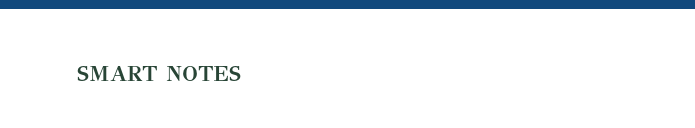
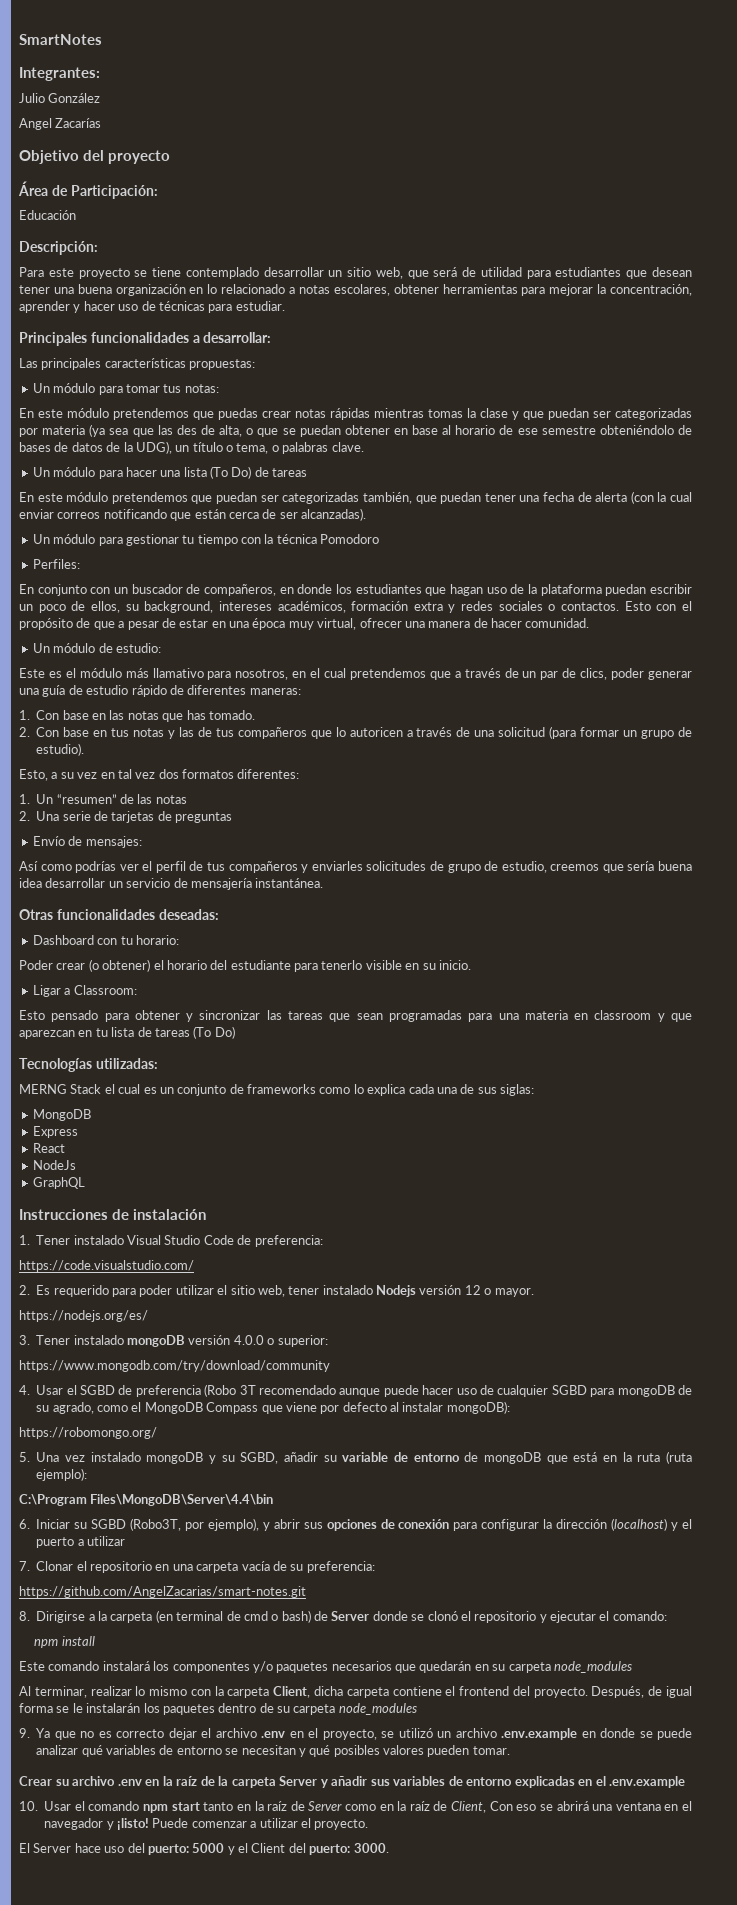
[77,65,241,81] SMART NOTES -> [19,34,102,45] [19,67,100,81] [19,93,101,103] [19,118,102,130] [19,150,170,164] [18,181,158,199] [19,210,76,220] [19,241,98,255] [19,267,692,279] [19,284,693,296] [19,301,285,313] [19,332,272,346] [19,358,256,370] [32,383,219,395] [19,408,692,420] [19,424,692,437] [19,441,364,454] [32,466,308,479] [19,491,692,504] [19,508,366,521] [32,534,380,546] [32,559,80,569] [19,584,693,596] [19,601,692,613] [19,618,590,630] [32,643,161,653] [19,668,693,680] [19,685,301,697] [19,710,255,722] [19,726,693,739] [36,743,85,756] [19,769,300,781] [19,794,187,804] [19,811,233,823] [32,836,142,848] [19,861,692,873] [19,878,324,890] [19,909,219,920] [32,935,179,945] [19,959,471,972] [32,985,137,997] [19,1010,692,1022] [19,1026,235,1039] [19,1058,158,1072] [19,1084,534,1096] [32,1109,91,1121] [32,1126,78,1138] [32,1143,65,1153] [32,1160,76,1170] [32,1177,85,1189] [19,1209,206,1220] [19,1235,323,1247] [19,1260,194,1272] [19,1285,534,1297] [19,1310,148,1322] [19,1335,328,1347] [19,1360,330,1372] [19,1384,692,1397] [36,1401,510,1414] [19,1427,157,1439] [19,1451,693,1464] [36,1468,88,1481] [19,1494,274,1506] [19,1518,692,1531] [36,1536,125,1548] [19,1561,375,1573] [19,1586,306,1598] [19,1610,667,1623] [34,1636,95,1648] [19,1661,632,1673] [19,1686,693,1698] [19,1703,417,1715] [19,1728,692,1740] [36,1745,510,1757] [19,1776,686,1788] [19,1801,693,1813] [44,1818,369,1830] [19,1843,389,1855] SmartNotes // Integrantes: // Julio González // Angel Zacarías // Objetivo del proyecto // Área de Participación: // Educación // Descripción: // Para este proyecto se tiene contemplado desarrollar un sitio web, que será de utilidad para estudiantes que desean tener una buena organización en lo relacionado a notas escolares, obtener herramientas para mejorar la concentración, aprender y hacer uso de técnicas para estudiar. // Principales funcionalidades a desarrollar: // Las principales características propuestas: // Un módulo para tomar tus notas: // En este módulo pretendemos que puedas crear notas rápidas mientras tomas la clase y que puedan ser categorizadas por materia (ya sea que las des de alta, o que se puedan obtener en base al horario de ese semestre obteniéndolo de bases de datos de la UDG), un título o tema, o palabras clave. // Un módulo para hacer una lista (To Do) de tareas // En este módulo pretendemos que puedan ser categorizadas también, que puedan tener una fecha de alerta (con la cual enviar correos notificando que están cerca de ser alcanzadas). // Un módulo para gestionar tu tiempo con la técnica Pomodoro // Perfiles: // En conjunto con un buscador de compañeros, en donde los estudiantes que hagan uso de la plataforma puedan escribir un poco de ellos, su background, intereses académicos, formación extra y redes sociales o contactos. Esto con el propósito de que a pesar de estar en una época muy virtual, ofrecer una manera de hacer comunidad. // Un módulo de estudio: // Este es el módulo más llamativo para nosotros, en el cual pretendemos que a través de un par de clics, poder generar una guía de estudio rápido de diferentes maneras: // 1. Con base en las notas que has tomado. // 2. Con base en tus notas y las de tus compañeros que lo autoricen a través de una solicitud (para formar un grupo de estudio). // Esto, a su vez en tal vez dos formatos diferentes: // 1. Un “resumen” de las notas // 2. Una serie de tarjetas de preguntas // Envío de mensajes: // Así como podrías ver el perfil de tus compañeros y enviarles solicitudes de grupo de estudio, creemos que sería buena idea desarrollar un servicio de mensajería instantánea. // Otras funcionalidades deseadas: // Dashboard con tu horario: // Poder crear (o obtener) el horario del estudiante para tenerlo visible en su inicio. // Ligar a Classroom: // Esto pensado para obtener y sincronizar las tareas que sean programadas para una materia en classroom y que aparezcan en tu lista de tareas (To Do) // Tecnologías utilizadas: // MERNG Stack el cual es un conjunto de frameworks como lo explica cada una de sus siglas: // MongoDB // Express // React // NodeJs // GraphQL // Instrucciones de instalación // 1. Tener instalado Visual Studio Code de preferencia: // https://code.visualstudio.com/ // 2. Es requerido para poder utilizar el sitio web, tener instalado Nodejs versión 12 o mayor. // https://nodejs.org/es/ // 3. Tener instalado mongoDB versión 4.0.0 o superior: // https://www.mongodb.com/try/download/community // 4. Usar el SGBD de preferencia (Robo 3T recomendado aunque puede hacer uso de cualquier SGBD para mongoDB de su agrado, como el MongoDB Compass que viene por defecto al instalar mongoDB): // https://robomongo.org/ // 5. Una vez instalado mongoDB y su SGBD, añadir su variable de entorno de mongoDB que está en la ruta (ruta ejemplo): // C:\Program Files\MongoDB\Server\4.4\bin // 6. Iniciar su SGBD (Robo3T, por ejemplo), y abrir sus opciones de conexión para configurar la dirección (localhost) y el puerto a utilizar // 7. Clonar el repositorio en una carpeta vacía de su preferencia: // https://github.com/AngelZacarias/smart-notes.git // 8. Dirigirse a la carpeta (en terminal de cmd o bash) de Server donde se clonó el repositorio y ejecutar el comando: // npm install // Este comando instalará los componentes y/o paquetes necesarios que quedarán en su carpeta node_modules // Al terminar, realizar lo mismo con la carpeta Client, dicha carpeta contiene el frontend del proyecto. Después, de igual forma se le instalarán los paquetes dentro de su carpeta node_modules // 9. Ya que no es correcto dejar el archivo .env en el proyecto, se utilizó un archivo .env.example en donde se puede analizar qué variables de entorno se necesitan y qué posibles valores pueden tomar. // Crear su archivo .env en la raíz de la carpeta Server y añadir sus variables de entorno explicadas en el .env.example // 10. Usar el comando npm start tanto en la raíz de Server como en la raíz de Client, Con eso se abrirá una ventana en el navegador y ¡listo! Puede comenzar a utilizar el proyecto. // El Server hace uso del puerto: 5000 y el Client del puerto: 3000.

